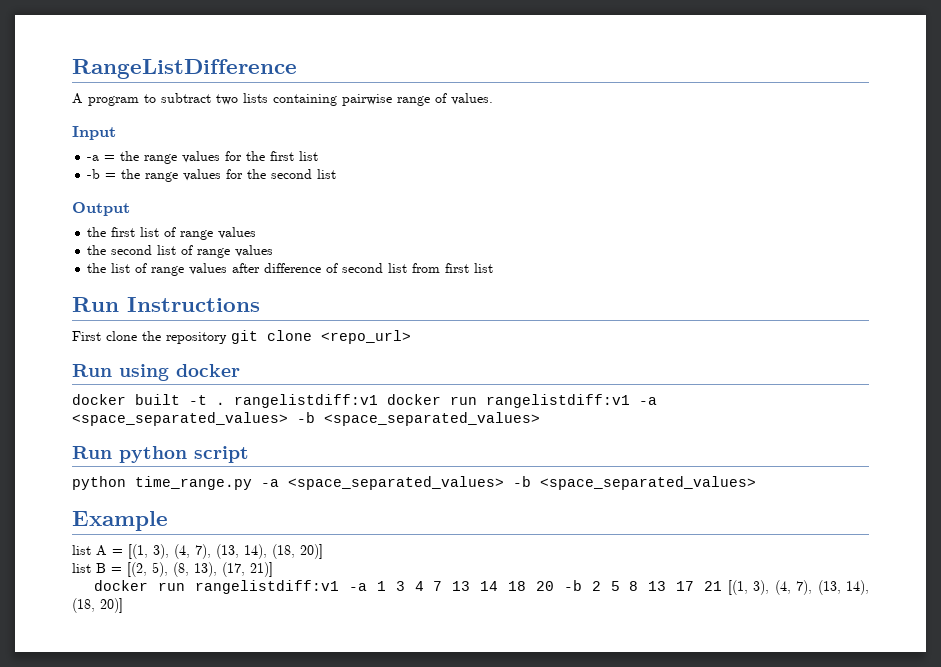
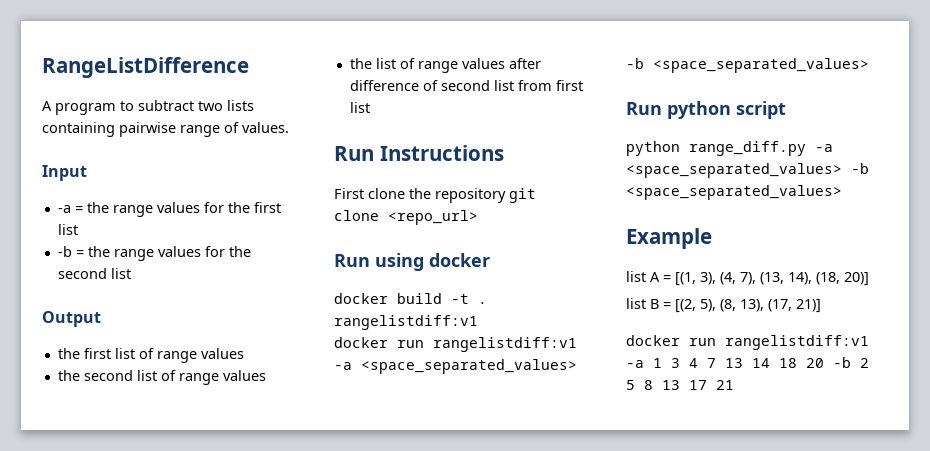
[135,394,180,405] built -> [397,293,442,304] build
(378, 401) none -> (478, 322) //
[135,476,252,490] time_range.py -> [689,141,806,156] range_diff.py
[727,580,870,595] [72,598,123,613] [(1, 3), (4, 7), (13, 14), (18, 20)] -> (734, 385) none

